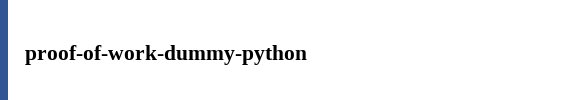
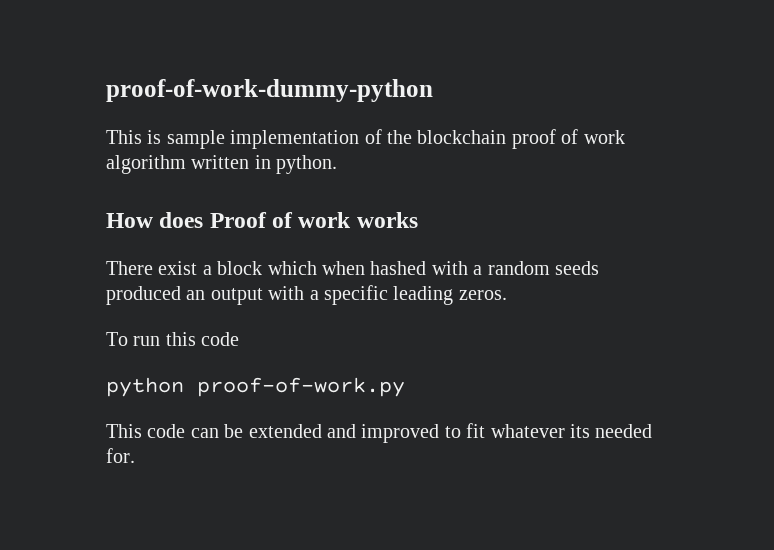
(307, 55) none -> [106,129,625,149] [106,155,338,174] [106,212,418,228] [106,261,599,275] [106,285,507,305] [106,332,240,346] [106,377,405,397] [106,423,653,443] [106,448,135,463] // This is sample implementation of the blockchain proof of work algorithm written in python. // How does Proof of work works // There exist a block which when hashed with a random seeds produced an output with a specific leading zeros. // To run this code // python proof-of-work.py // This code can be extended and improved to fit whatever its needed for.

